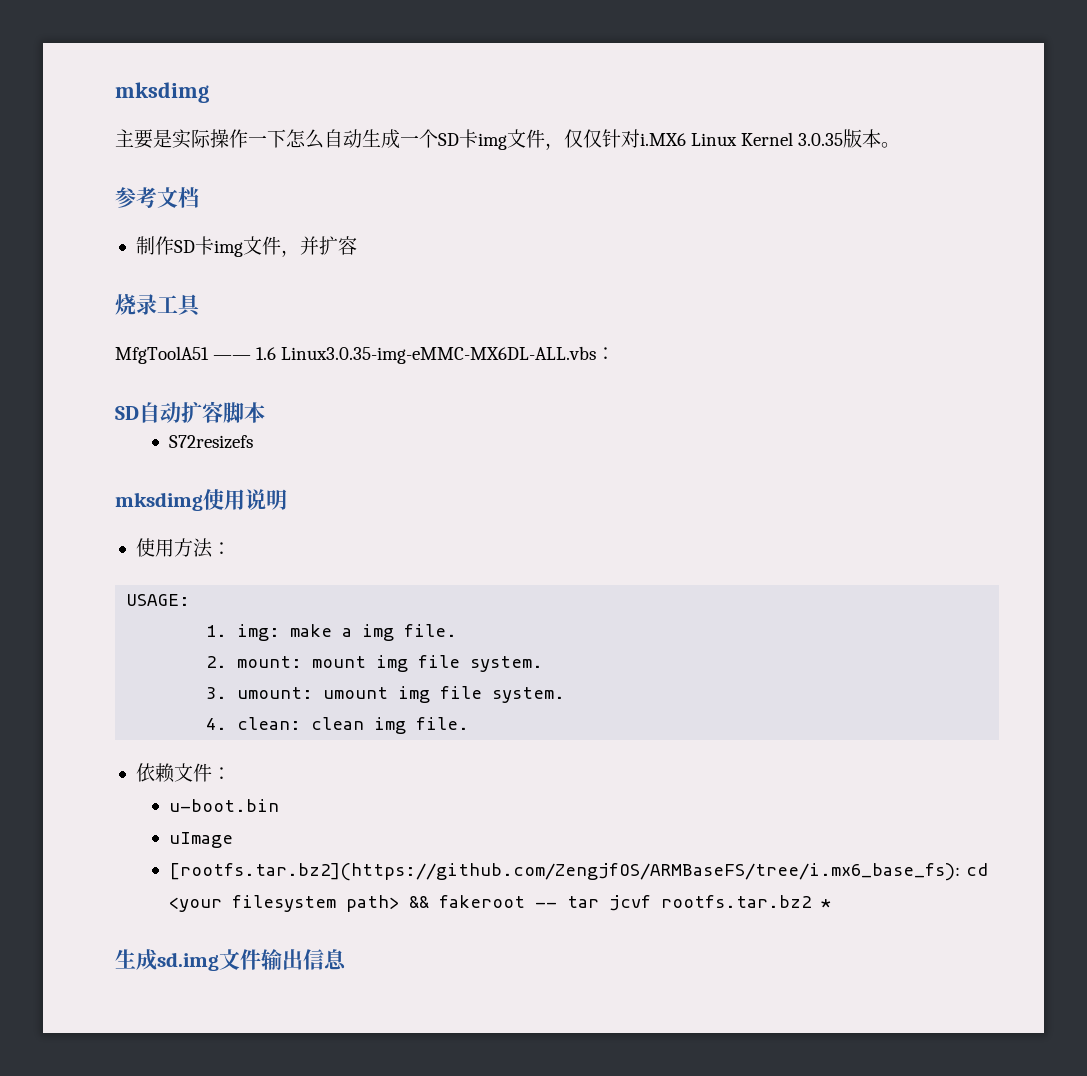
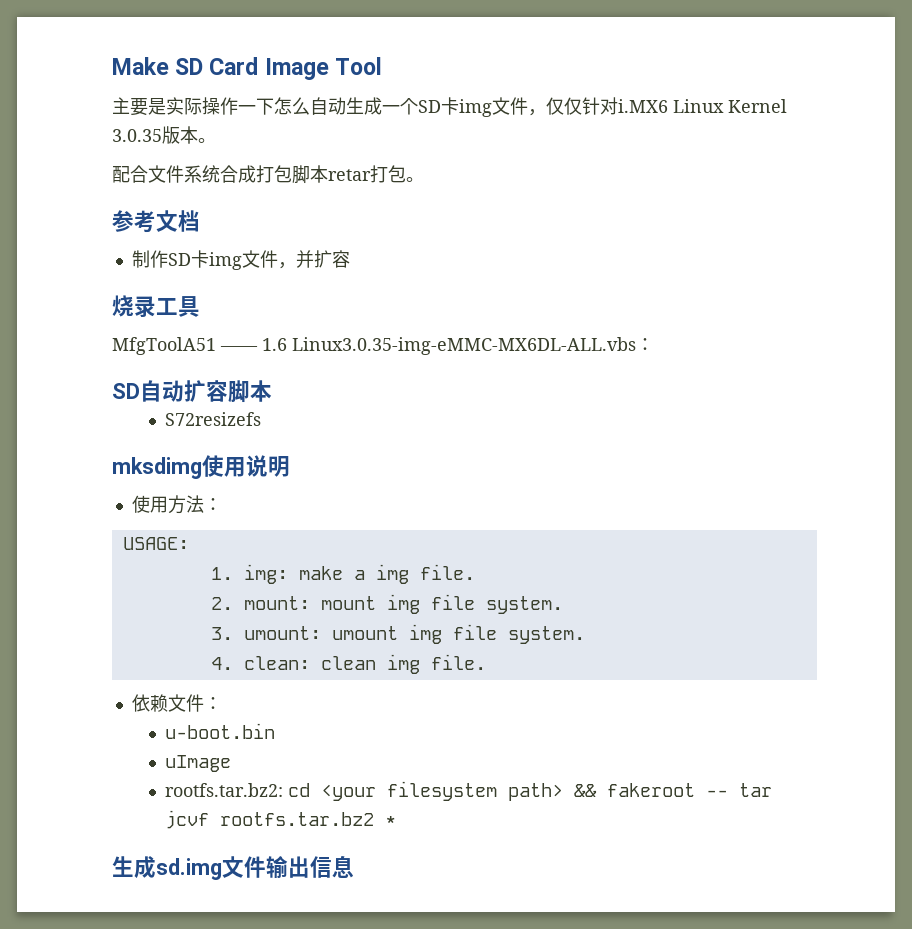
[115,82,209,103] mksdimg -> [112,57,382,80] Make SD Card Image Tool
(901, 145) none -> [112,165,424,184] // 配合文件系统合成打包脚本retar打包。
[169,863,961,881] [rootfs.tar.bz2](https://github.com/ZengjfOS/ARMBaseFS/tree/i.mx6_base_fs): -> [164,783,283,797] rootfs.tar.bz2:

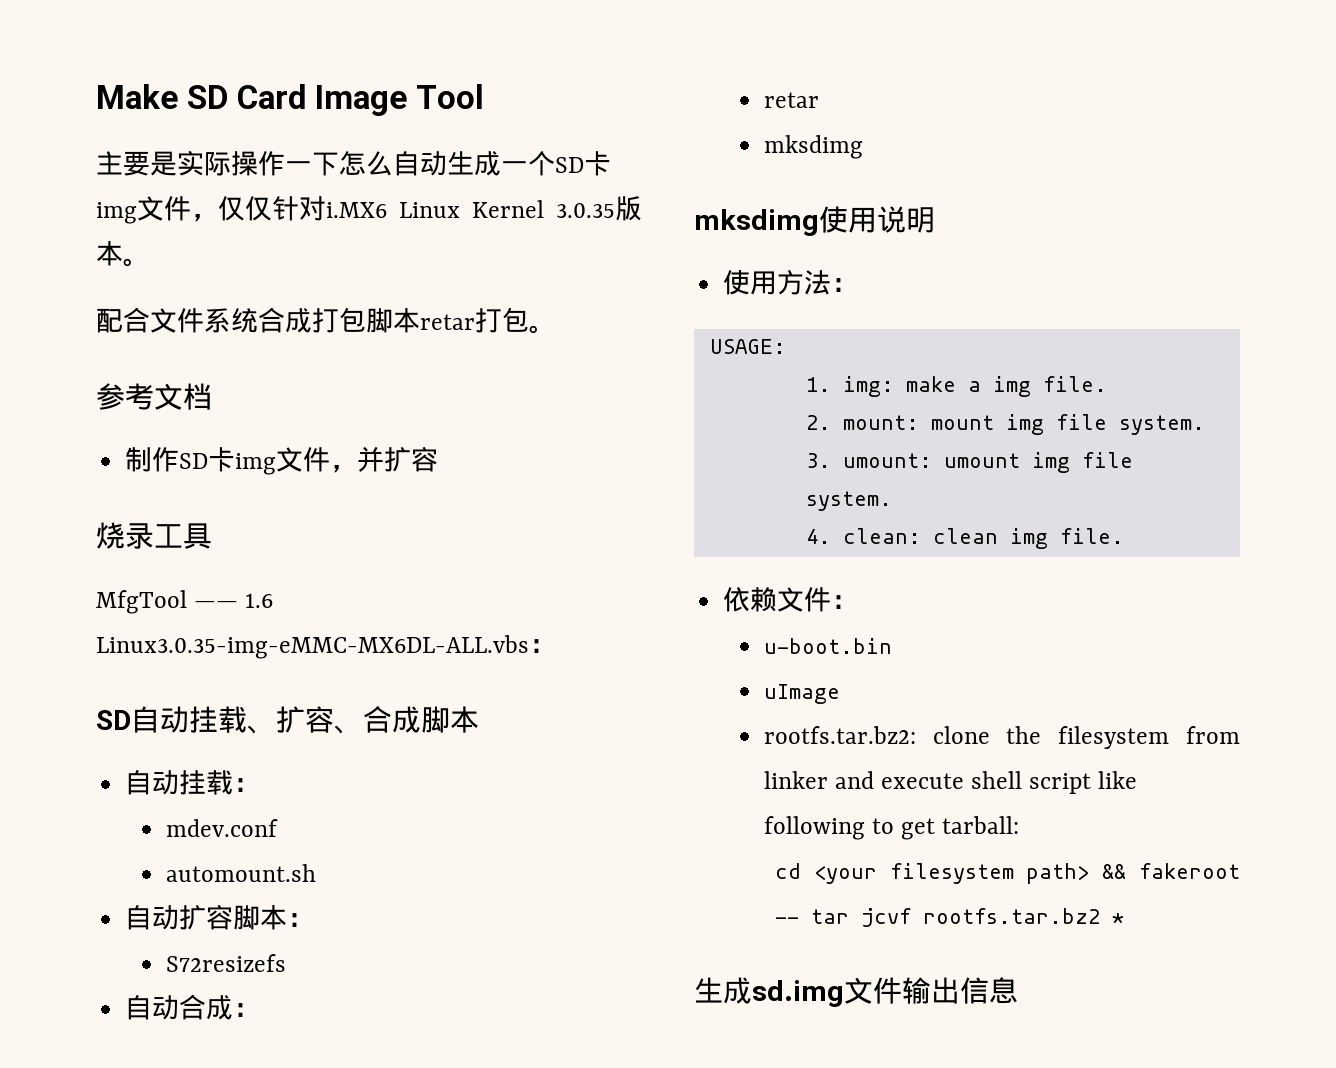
[112,337,216,355] MfgToolA51 -> [96,590,187,614] MfgTool
(184, 391) none -> [189,706,479,734] [125,770,261,795] [165,819,278,837] [165,864,316,882] [125,905,180,930] 挂载、扩容、合成脚本 // 自动挂载： // mdev.conf // automount.sh // 自动
(272, 391) none -> [287,913,315,927] ：
(261, 419) none -> [125,994,261,1020] [763,92,819,108] [763,135,863,159] // 自动合成： // retar // mksdimg
(283, 790) none -> [932,726,1240,749] [763,771,1138,794] [763,816,1020,840] clone the filesystem from linker and execute shell script like following to get tarball: //

